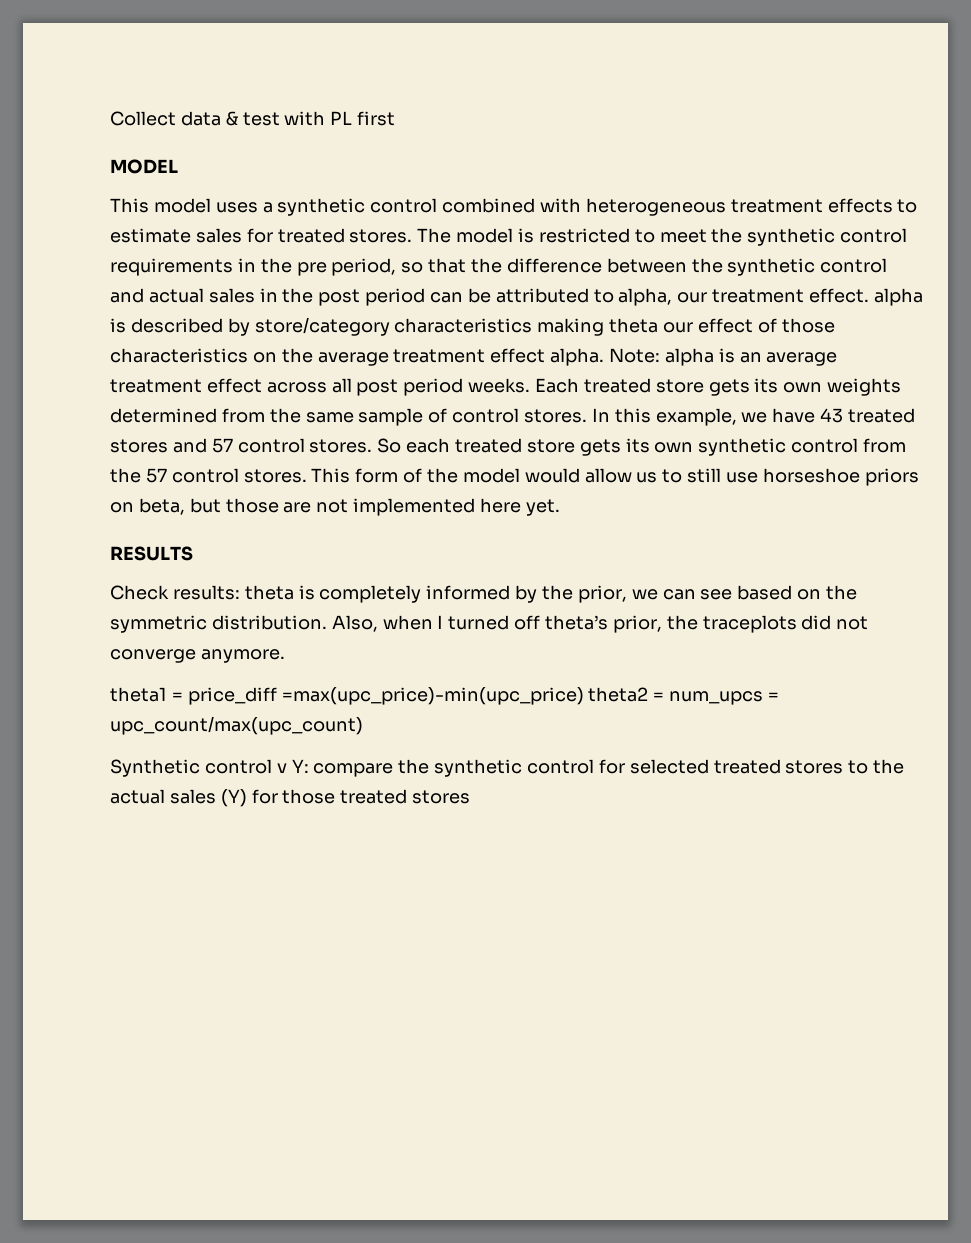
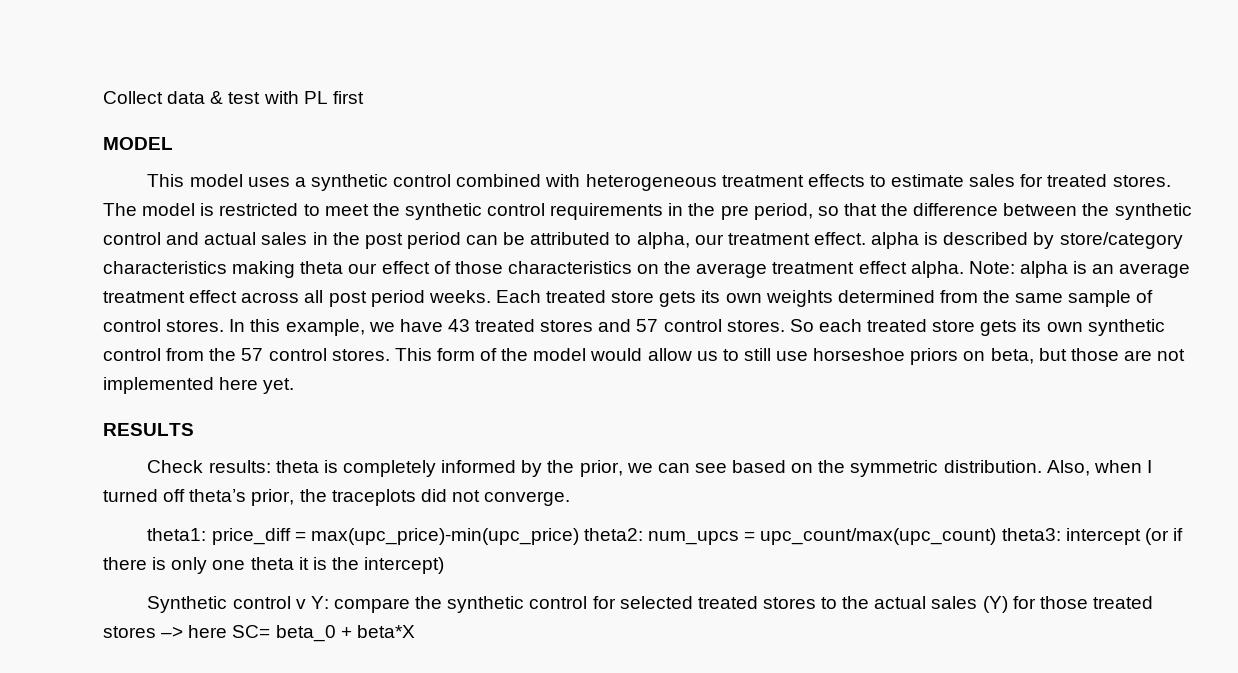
[110,649,285,663] [110,687,780,705] [110,716,363,735] converge anymore. // theta1 = price_diff =max(upc_price)-min(upc_price) theta2 = num_upcs = upc_count/max(upc_count) -> [484,491,571,506] [147,528,1183,545] [103,557,445,574] converge. // theta1: price_diff = max(upc_price)-min(upc_price) theta2: num_upcs = upc_count/max(upc_count) theta3: intercept (or if there is only one theta it is the intercept)
(471, 797) none -> [161,625,415,642] –> here SC= beta_0 + beta*X

